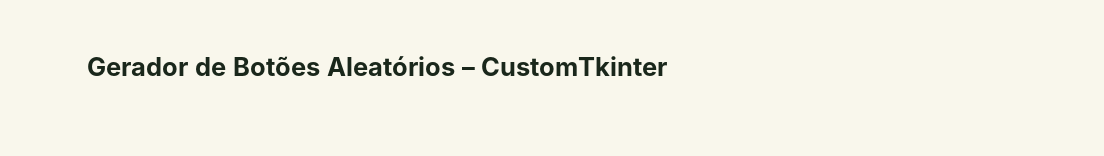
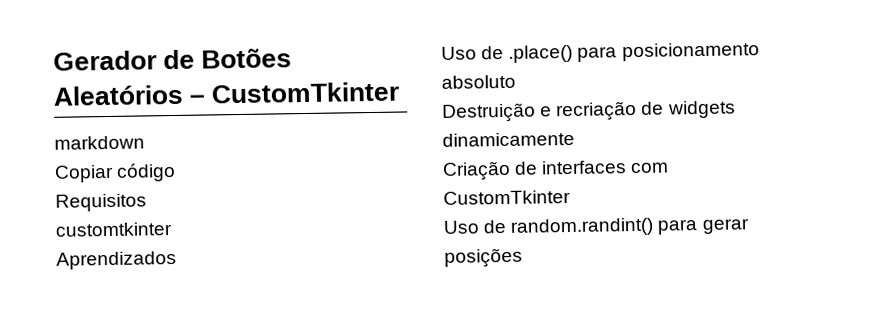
(668, 66) none -> [54,135,145,150] [54,162,177,183] [55,193,147,212] [55,222,172,237] [56,250,177,270] [441,42,760,63] [441,74,516,89] [442,100,736,123] [442,131,575,147] [442,160,670,181] [443,189,571,205] [443,217,750,237] [444,247,523,268] // markdown // Copiar código // Requisitos // customtkinter // Aprendizados // Uso de .place() para posicionamento absoluto // Destruição e recriação de widgets dinamicamente // Criação de interfaces com CustomTkinter // Uso de random.randint() para gerar posições

